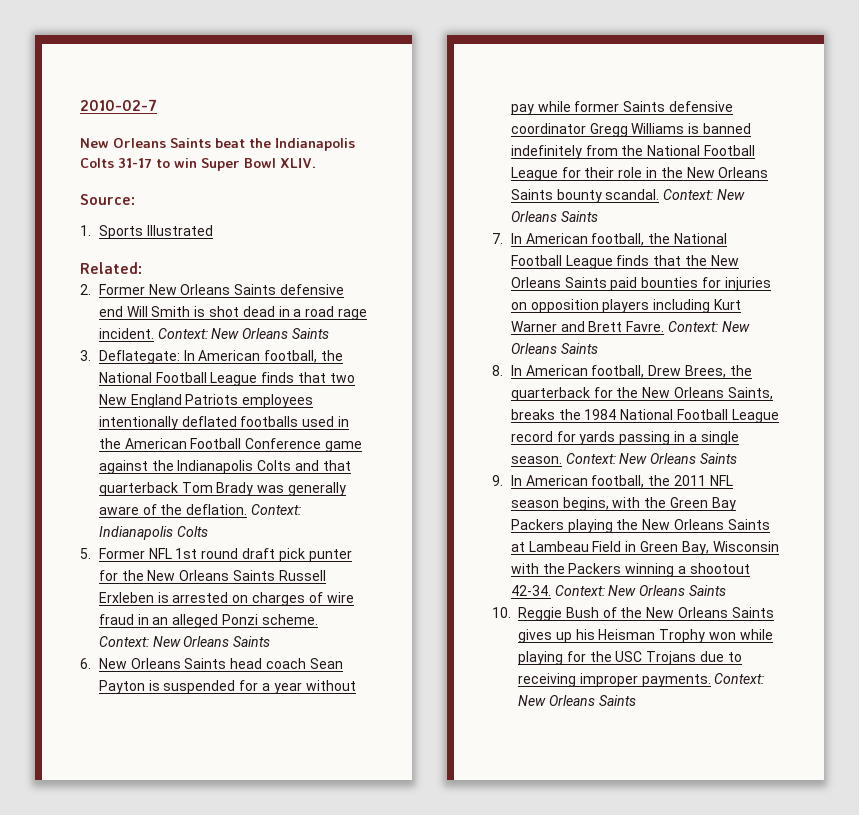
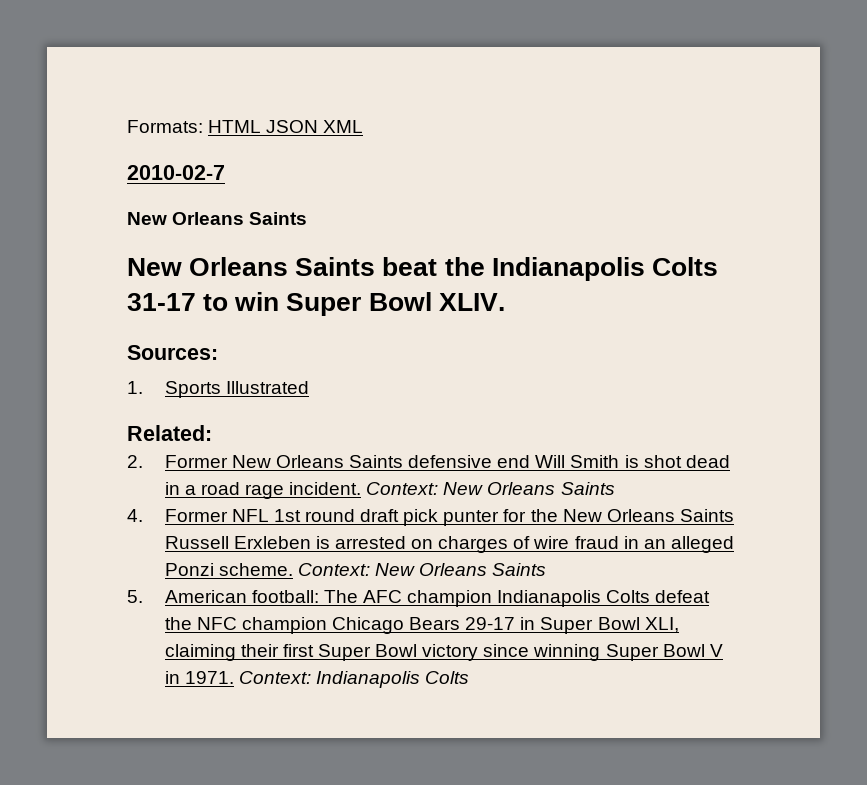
(80, 105) none -> [127,120,364,133] Formats: HTML JSON XML //
(211, 143) none -> [127,257,376,276] // New Orleans Saints
[80,194,135,205] Source: -> [127,345,218,360] Sources:
[80,350,343,364] [98,372,355,386] [98,394,314,408] [98,416,349,430] [98,438,362,452] [98,460,351,474] [98,482,346,496] [98,504,301,515] [98,526,208,540] [80,548,91,559] 3. Deflategate: In American football, the National Football League finds that two New England Patriots employees intentionally deflated footballs used in the American Football Conference game against the Indianapolis Colts and that quarterback Tom Brady was generally aware of the deflation. Context: Indianapolis Colts // 5. -> [127,509,143,522] 4.
[80,658,343,669] [98,680,356,694] [510,101,733,115] [510,123,751,137] [510,145,755,159] [510,167,769,181] [510,189,745,203] [510,211,598,222] [492,233,727,246] [510,255,739,269] [510,277,771,291] [510,299,741,313] [510,321,750,332] [510,343,598,354] [492,365,752,378] [510,387,773,401] [510,409,779,423] [510,431,739,445] [510,453,737,464] [492,475,733,488] [510,497,736,511] [510,519,770,533] [510,541,779,555] [510,563,750,577] [510,585,726,596] [492,607,774,621] [518,629,773,643] [518,651,742,665] [518,673,765,687] [518,695,636,706] 6. New Orleans Saints head coach Sean Payton is suspended for a year without pay while former Saints defensive coordinator Gregg Williams is banned indefinitely from the National Football League for their role in the New Orleans Saints bounty scandal. Context: New Orleans Saints // 7. In American football, the National Football League finds that the New Orleans Saints paid bounties for injuries on opposition players including Kurt Warner and Brett Favre. Context: New Orleans Saints // 8. In American football, Drew Brees, the quarterback for the New Orleans Saints, breaks the 1984 National Football League record for yards passing in a single season. Context: New Orleans Saints // 9. In American football, the 2011 NFL season begins, with the Green Bay Packers playing the New Orleans Saints at Lambeau Field in Green Bay, Wisconsin with the Packers winning a shootout 42-34. Context: New Orleans Saints // 10. Reggie Bush of the New Orleans Saints gives up his Heisman Trophy won while playing for the USC Trojans due to receiving improper payments. Context: New Orleans Saints -> [127,590,711,607] [164,617,679,634] [164,644,723,661] [164,671,470,688] 5. American football: The AFC champion Indianapolis Colts defeat the NFC champion Chicago Bears 29-17 in Super Bowl XLI, claiming their first Super Bowl victory since winning Super Bowl V in 1971. Context: Indianapolis Colts

